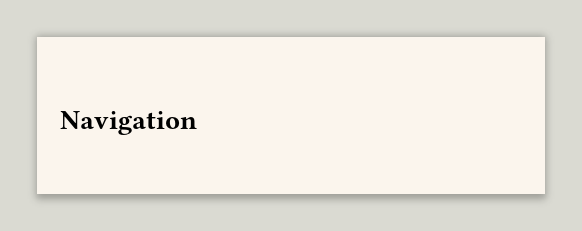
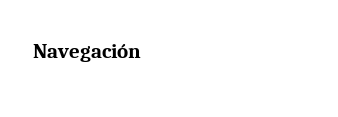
[60,111,197,135] Navigation -> [33,44,141,62] Navegación

